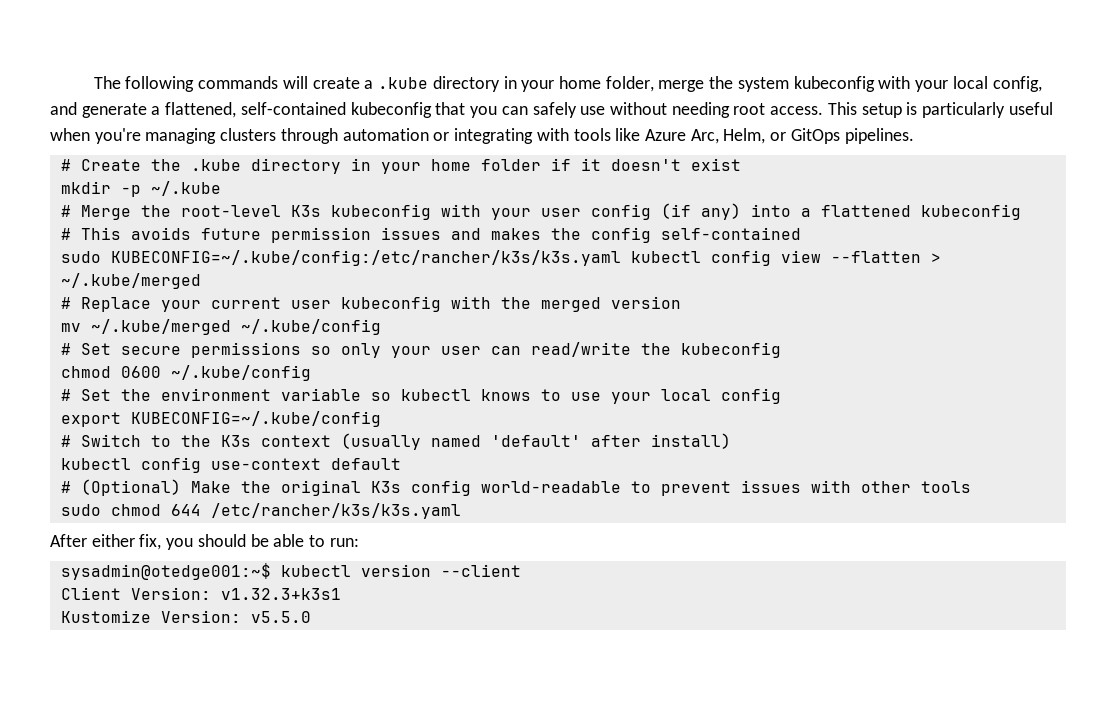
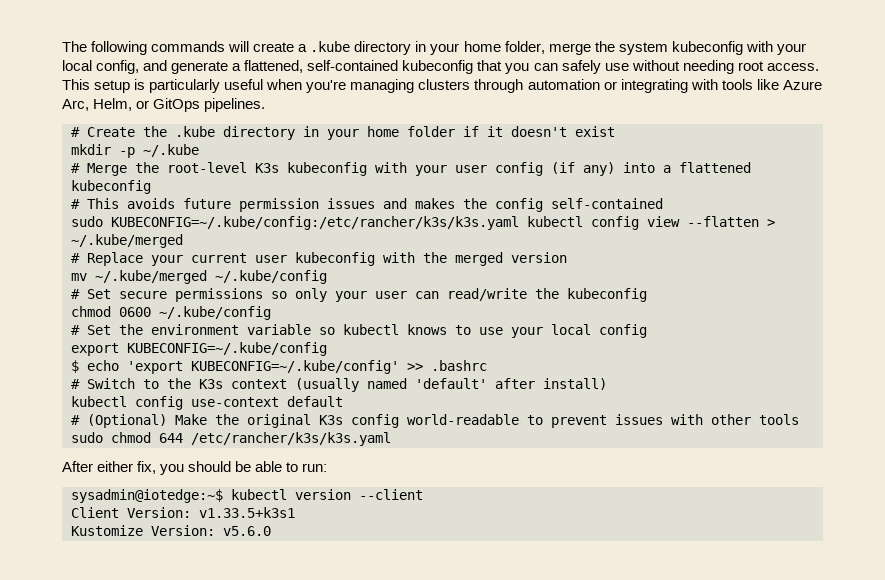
(381, 419) none -> [71,360,487,374] // $ echo 'export KUBECONFIG=~/.kube/config' >> .bashrc
[60,563,271,580] sysadmin@otedge001:~$ -> [71,489,223,503] sysadmin@iotedge:~$
[220,588,341,600] v1.32.3+k3s1 -> [199,507,295,518] v1.33.5+k3s1
[250,611,311,623] v5.5.0 -> [223,526,271,536] v5.6.0

